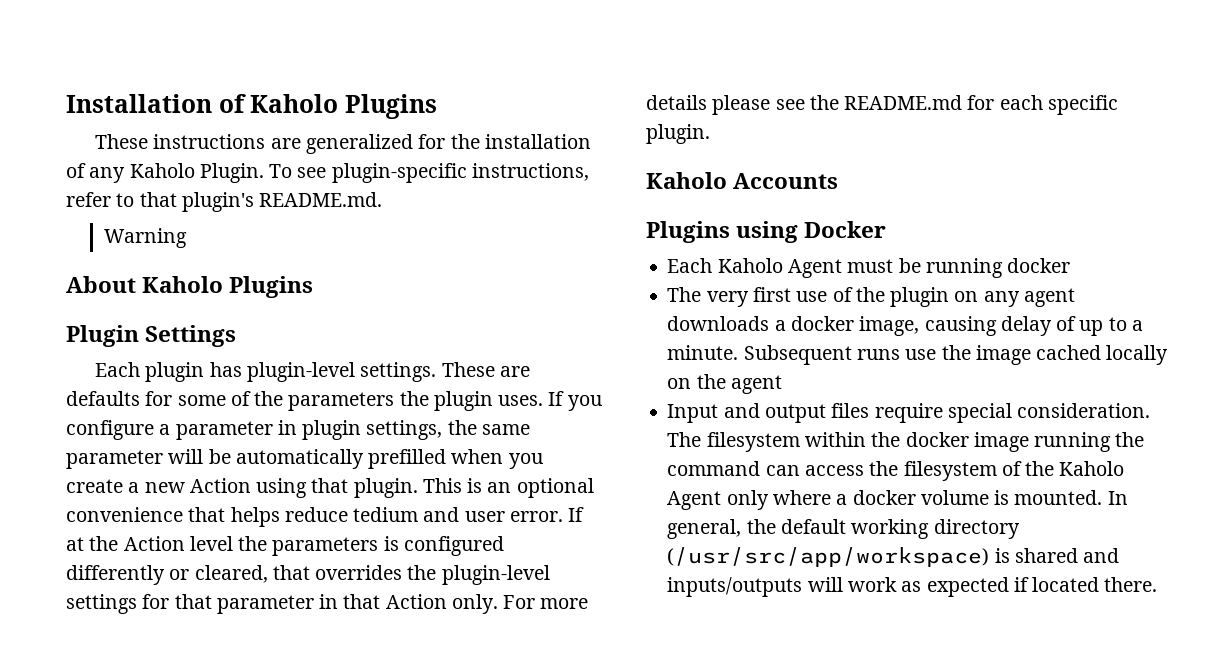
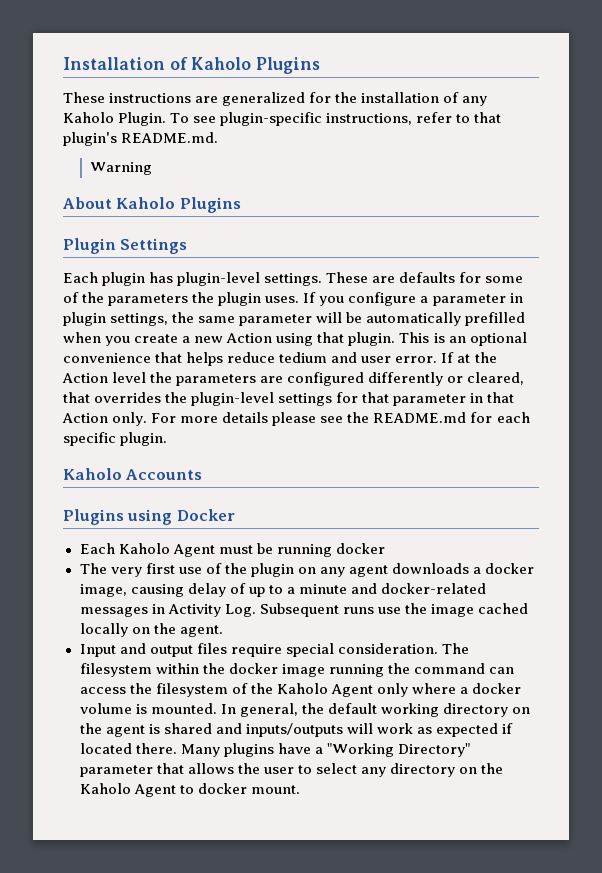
[383,536,399,551] is -> [260,376,284,383] are
[667,345,739,360] minute. -> [298,583,486,594] [79,604,256,617] minute and docker-related messages in Activity Log.
[730,375,782,394] agent -> [179,625,223,637] agent.
[667,547,990,567] (/usr/src/app/workspace) -> [511,707,530,714] [79,723,145,737] on the agent
(1158, 584) none -> [180,743,470,757] [79,763,504,777] [79,783,300,797] Many plugins have a "Working Directory" parameter that allows the user to select any directory on the Kaholo Agent to docker mount.

